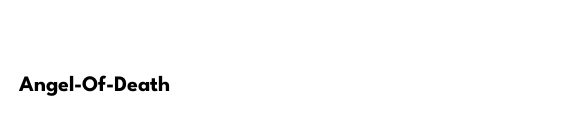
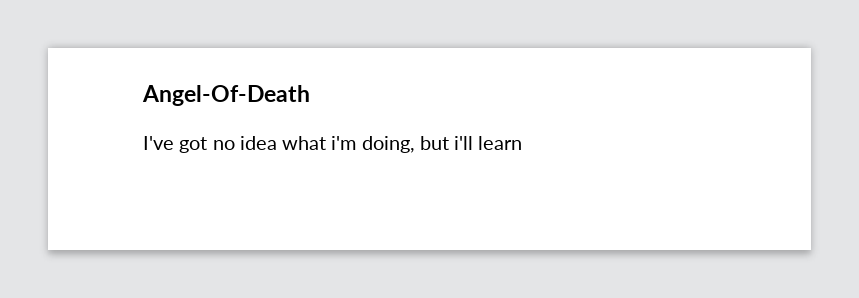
(170, 85) none -> [143,136,523,153] // I've got no idea what i'm doing, but i'll learn

